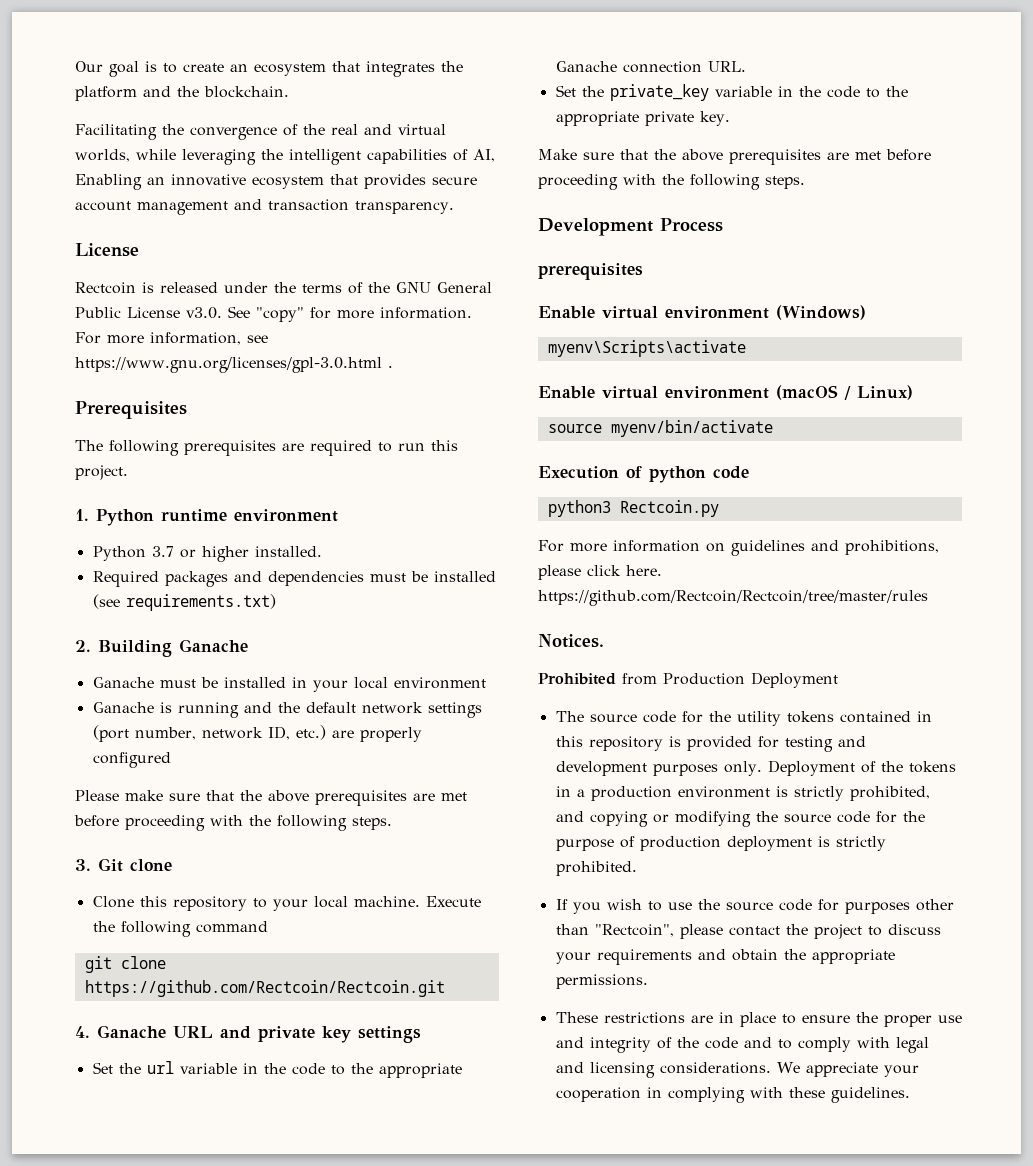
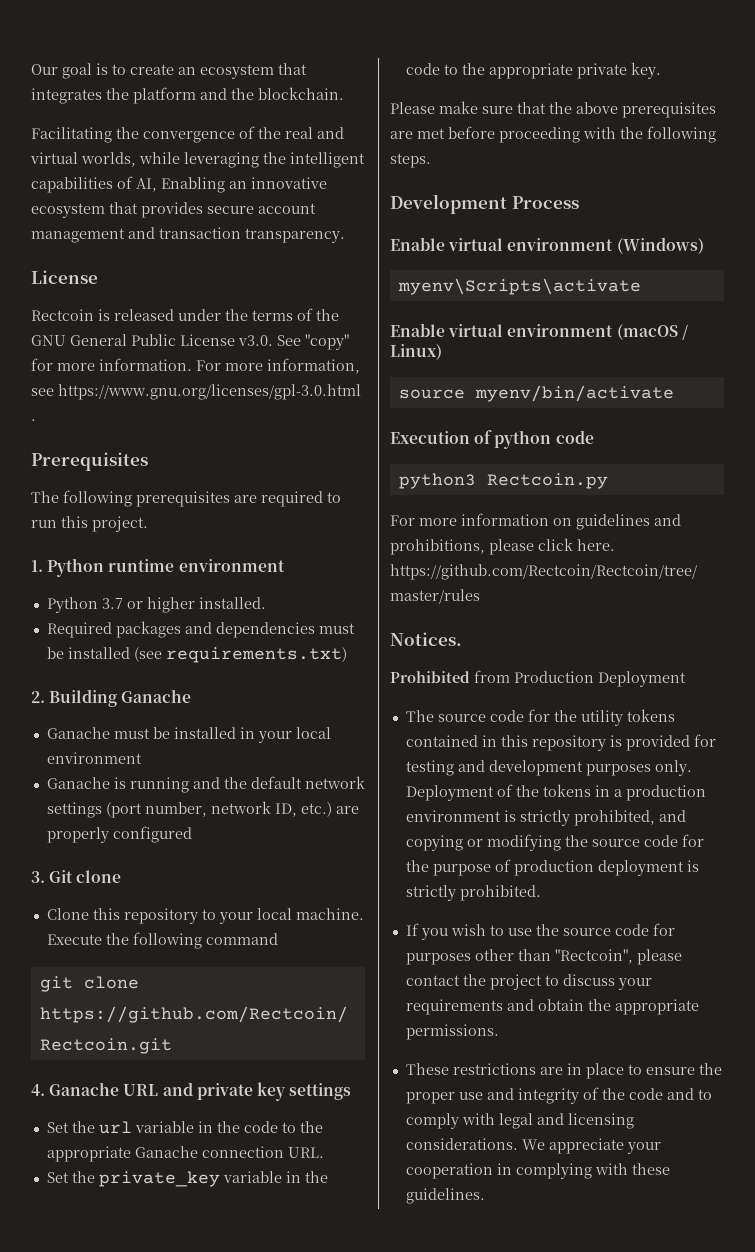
[75,790,467,806] [74,815,392,831] // Please make sure that the above prerequisites are met before proceeding with the following steps. -> (192, 834) none
[538,149,577,160] Make -> [390,101,478,114] Please make
[538,263,643,280] // prerequisites -> (579, 202) none

